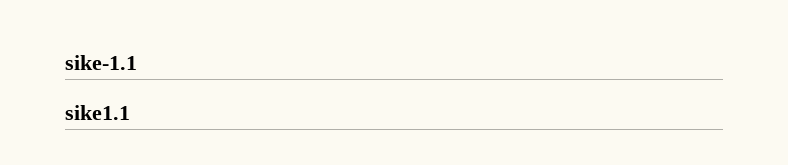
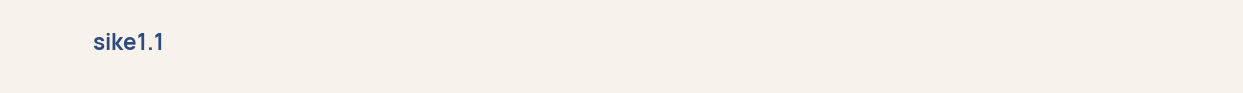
[65,55,137,70] sike-1.1 // -> (93, 41) none

